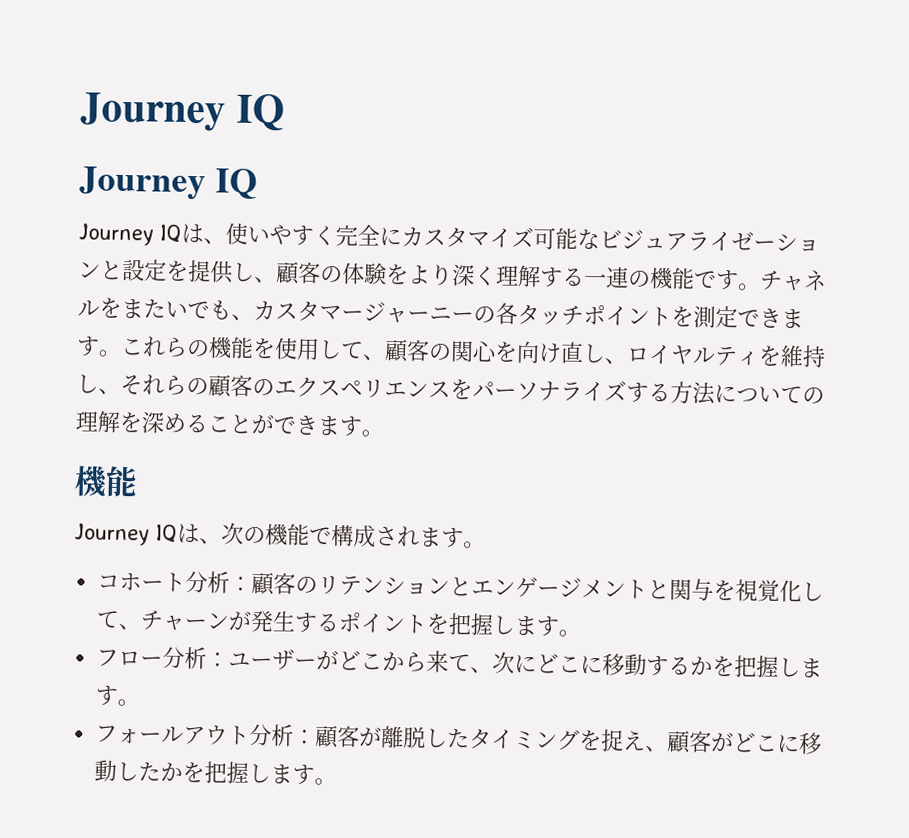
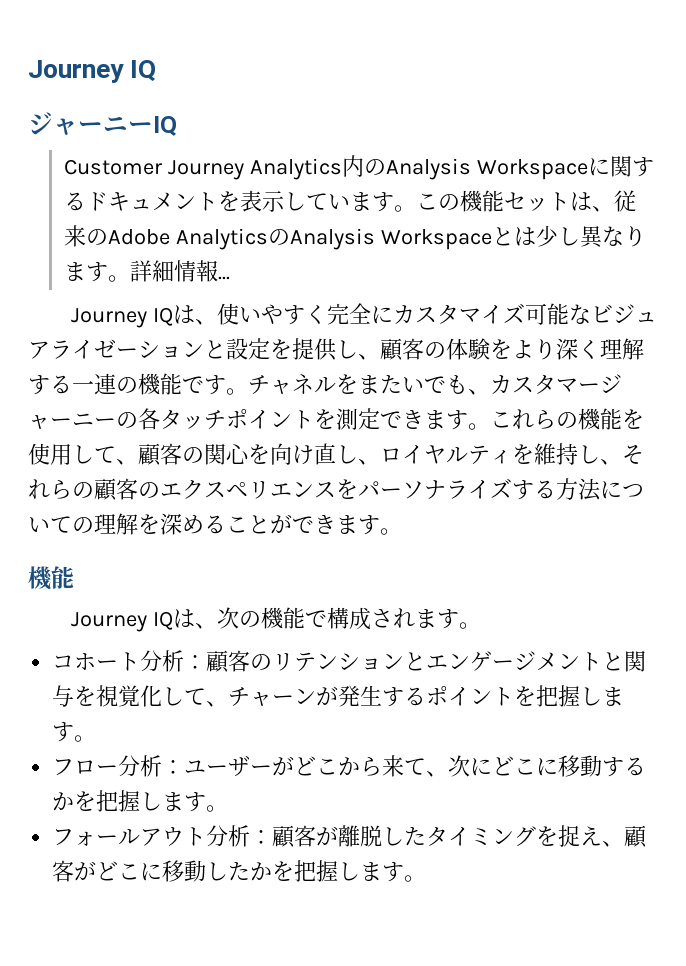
[80,92,286,132] [79,166,258,201] Journey IQ // Journey IQ -> [28,60,157,83] [28,112,177,136] [64,155,654,180] [64,190,637,212] [64,225,646,250] [64,260,231,282] Journey IQ // ジャーニーIQ // Customer Journey Analytics内のAnalysis Workspaceに関するドキュメントを表示しています。この機能セットは、従来のAdobe AnalyticsのAnalysis Workspaceとは少し異なります。詳細情報...

